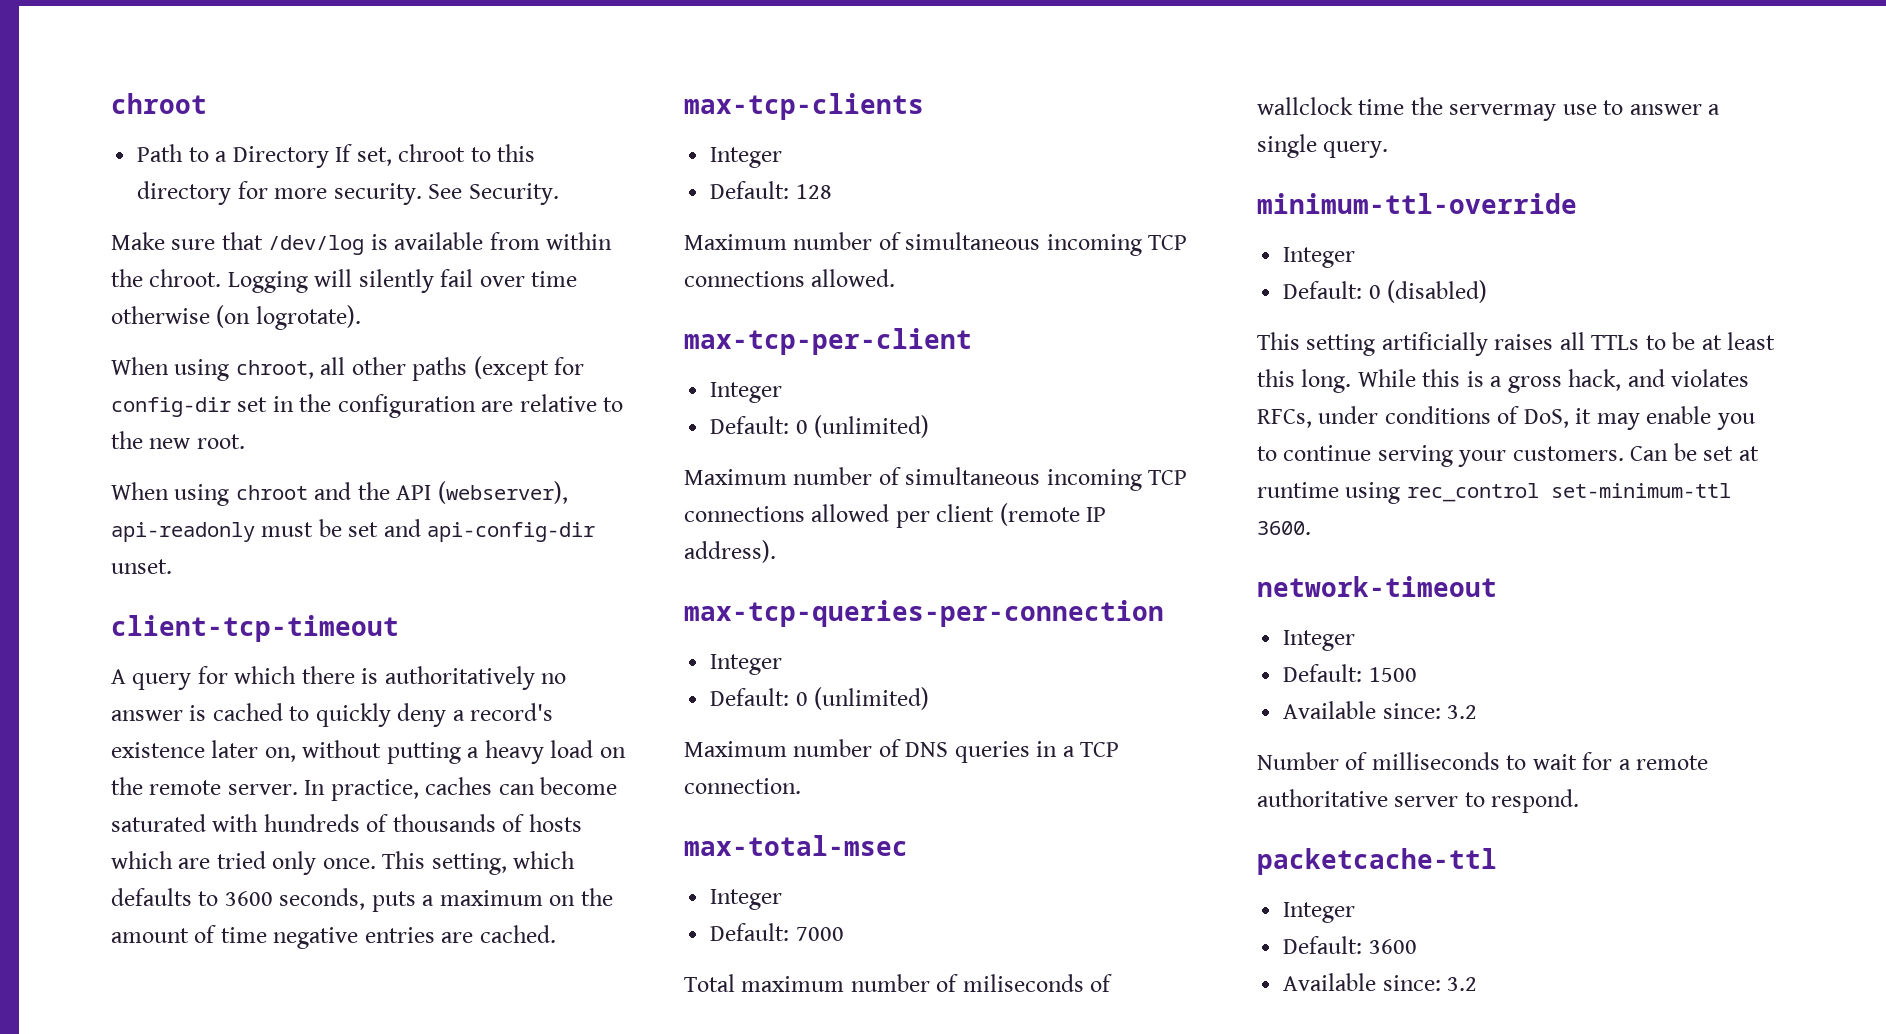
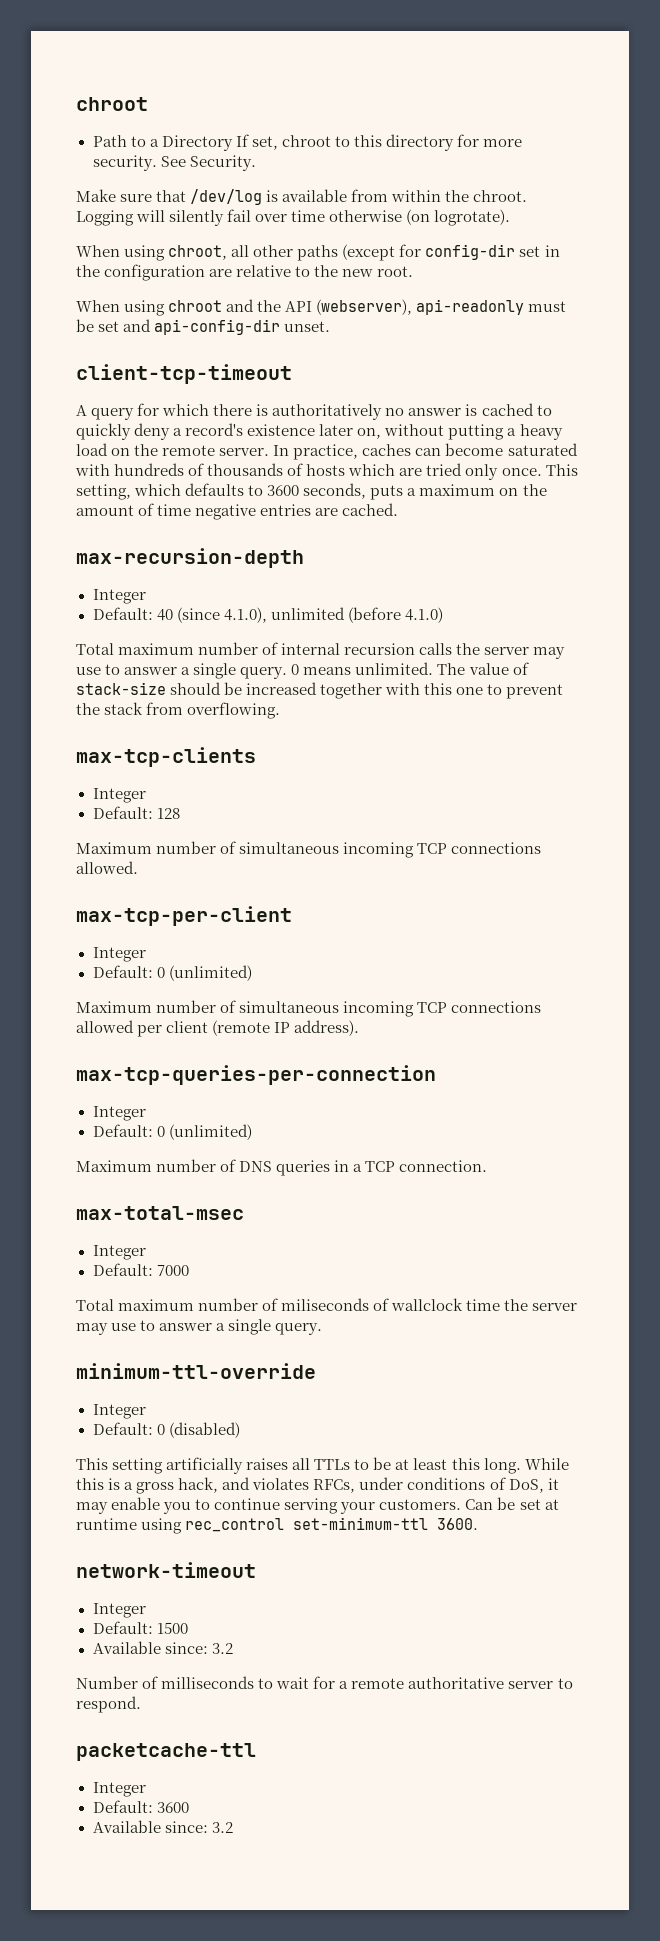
(556, 934) none -> [76,548,304,568] [92,589,146,604] [92,607,443,623] [76,642,566,659] [76,662,529,679] [76,682,564,699] [76,702,281,719] // max-recursion-depth // Integer // Default: 40 (since 4.1.0), unlimited (before 4.1.0) // Total maximum number of internal recursion calls the server may use to answer a single query. 0 means unlimited. The value of stack-size should be increased together with this one to prevent the stack from overflowing.
[1449,104,1557,121] servermay -> [532,1303,578,1311] [76,1323,108,1335] server may

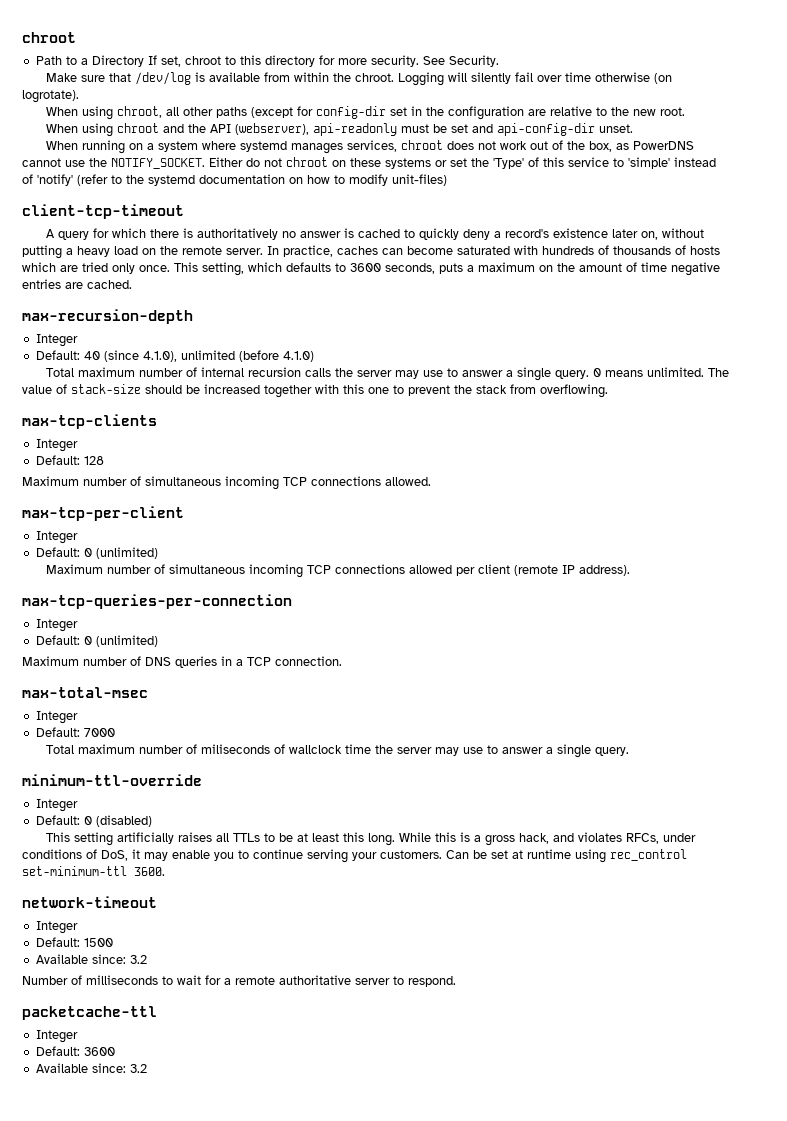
(331, 326) none -> [45,140,694,154] [22,157,716,169] [22,174,447,186] // When running on a system where systemd manages services, chroot does not work out of the box, as PowerDNS cannot use the NOTIFY_SOCKET. Either do not chroot on these systems or set the 'Type' of this service to 'simple' instead of 'notify' (refer to the systemd documentation on how to modify unit-files)

